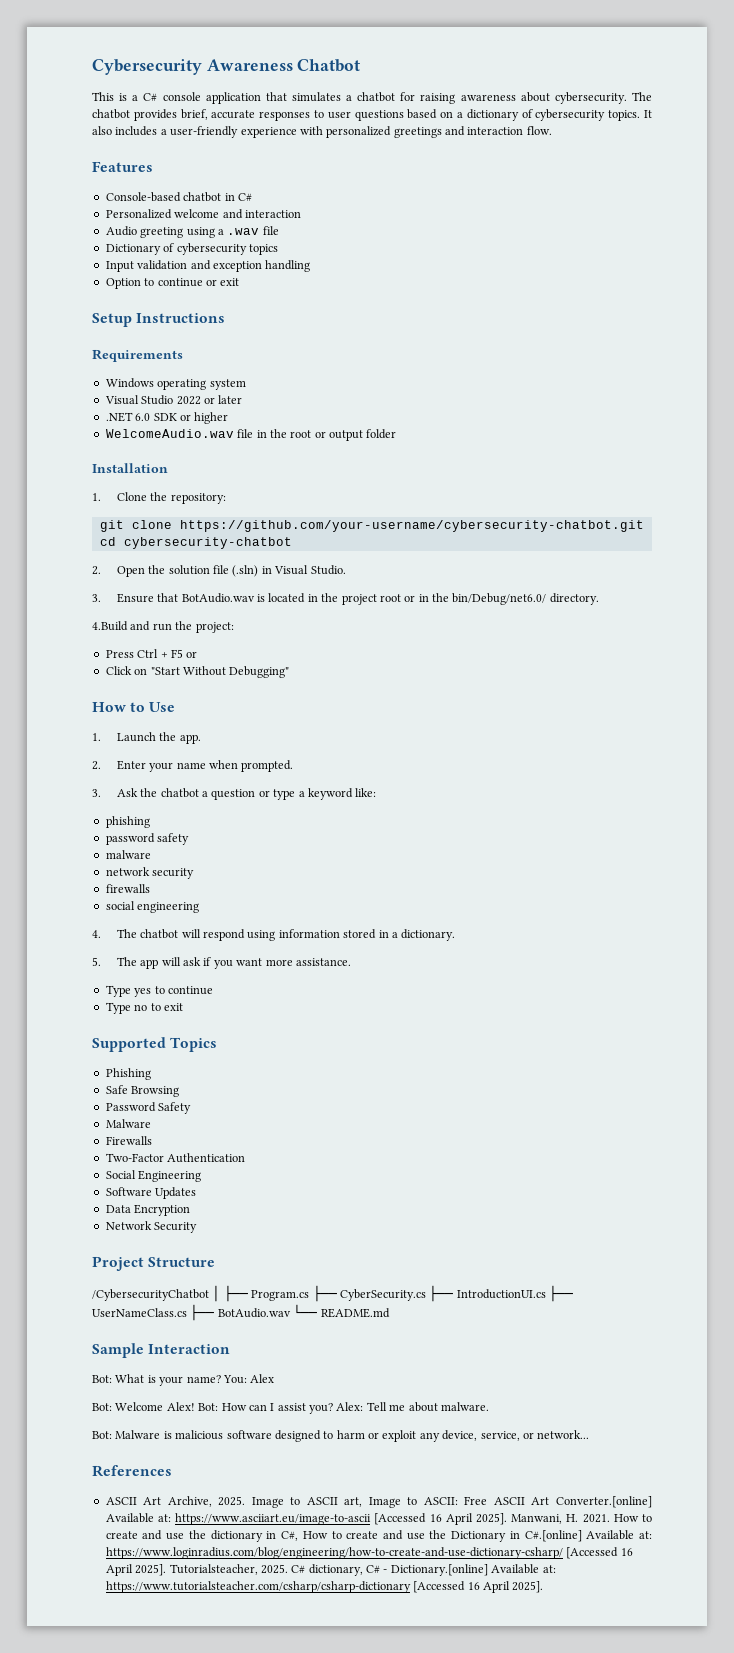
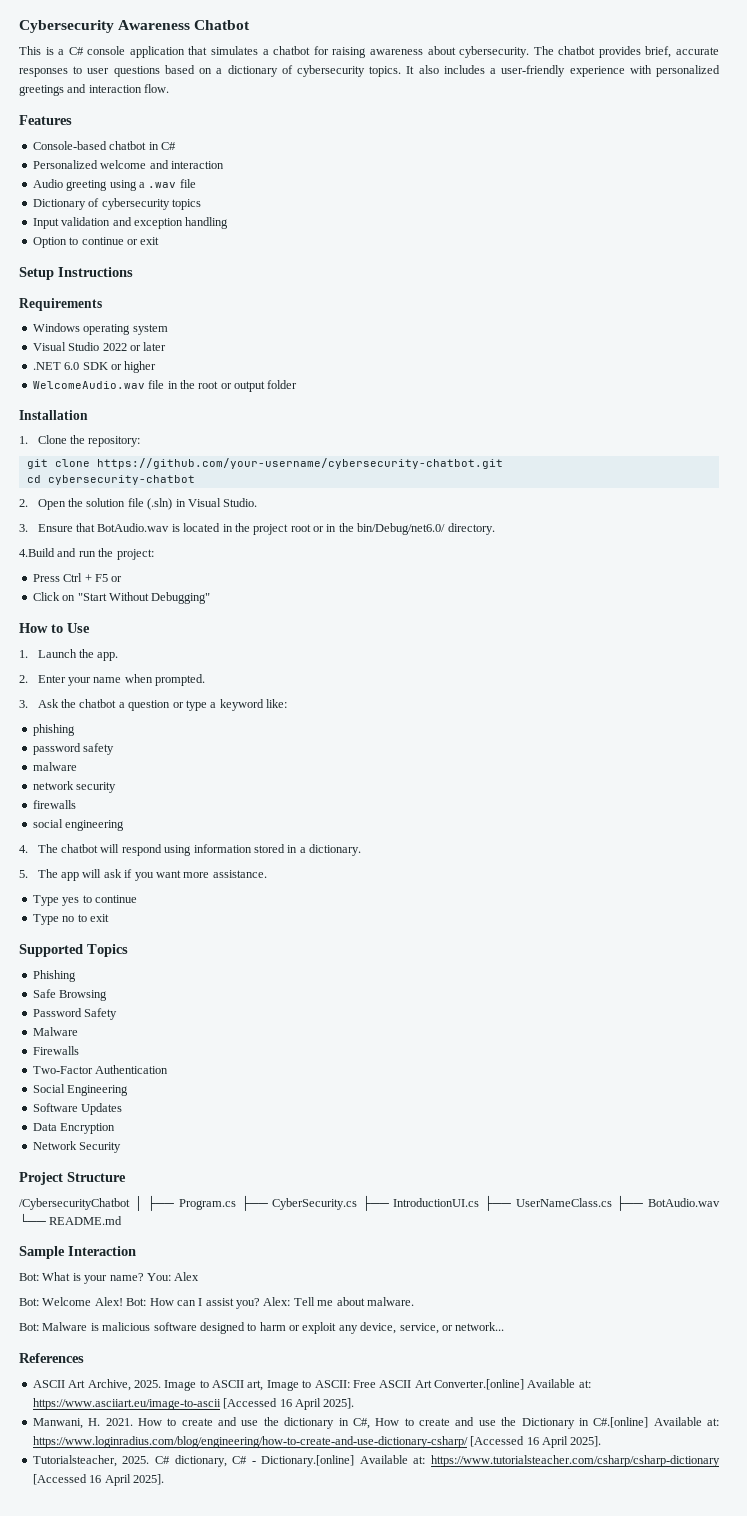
(507, 1519) none -> (355, 1403) //
(167, 1570) none -> (602, 1441) //

